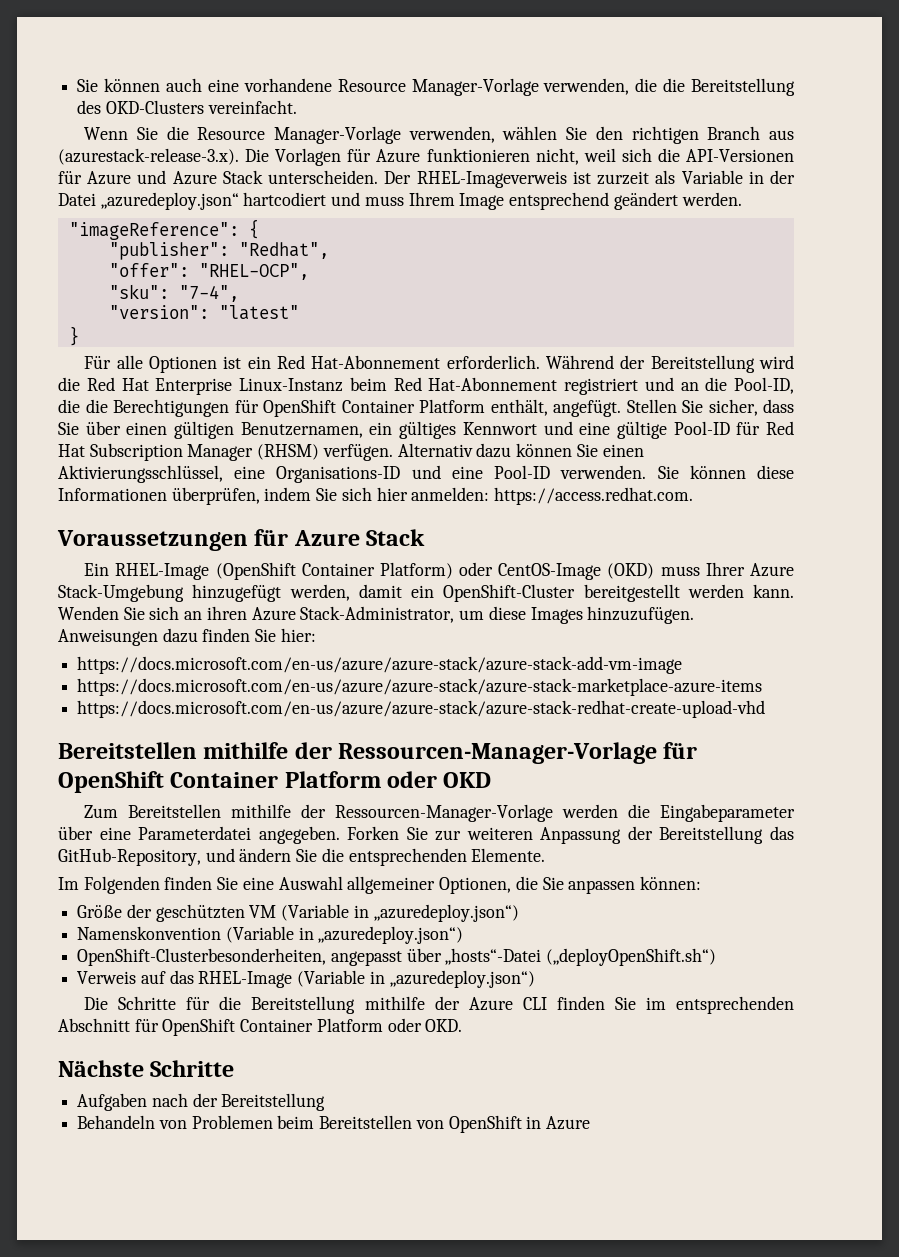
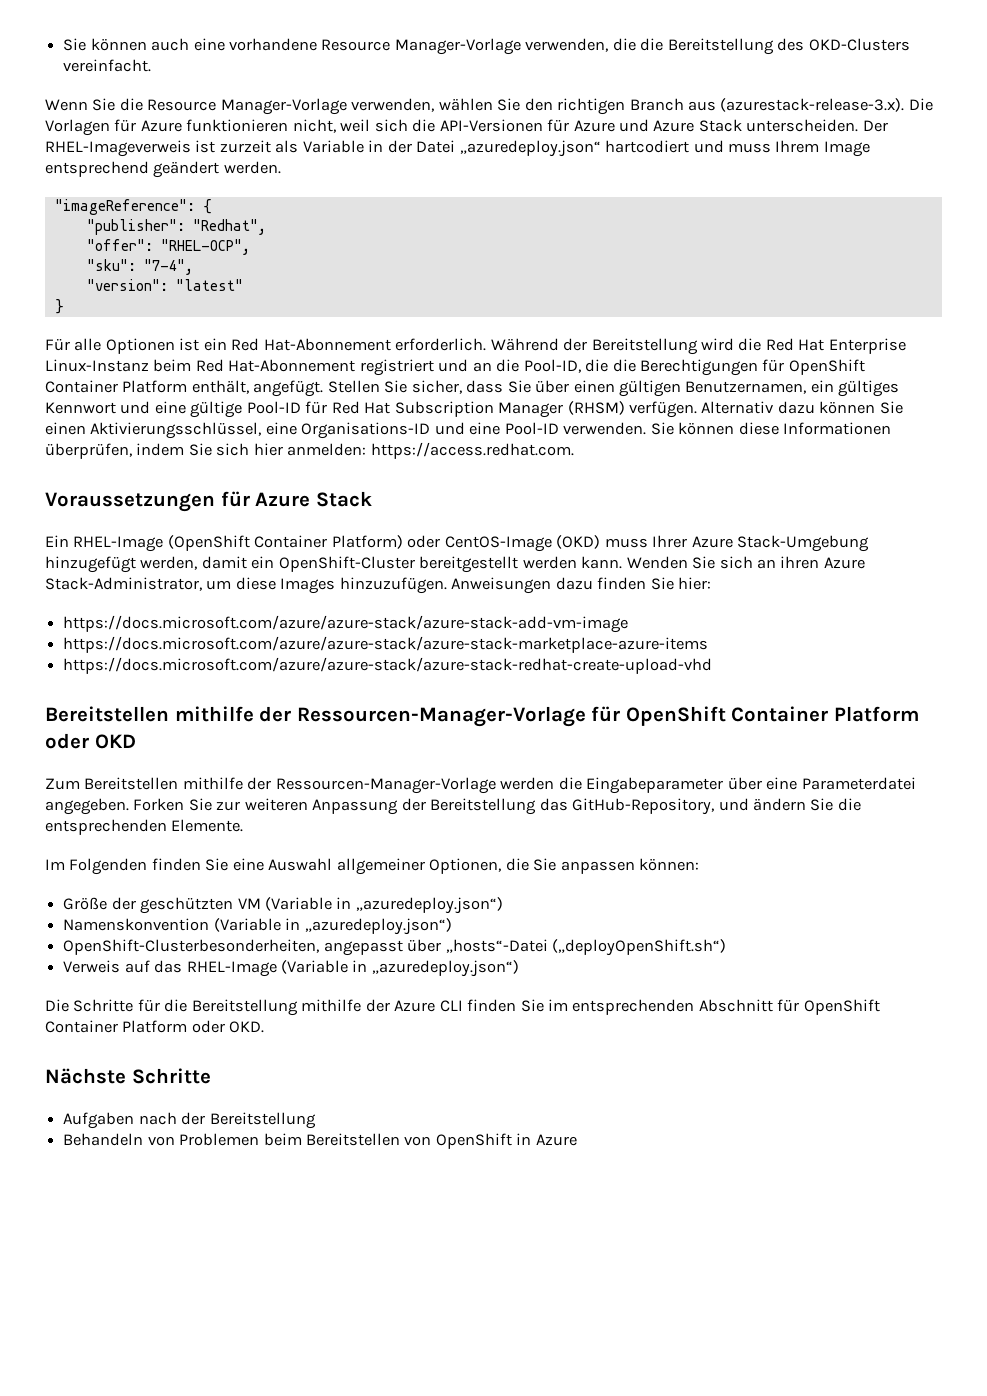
[77,656,683,674] [77,678,763,696] [77,700,766,718] https://docs.microsoft.com/en-us/azure/azure-stack/azure-stack-add-vm-image // https://docs.microsoft.com/en-us/azure/azure-stack/azure-stack-marketplace-azure-items // https://docs.microsoft.com/en-us/azure/azure-stack/azure-stack-redhat-create-upload-vhd -> [63,615,629,633] [63,636,709,653] [63,657,713,674] https://docs.microsoft.com/azure/azure-stack/azure-stack-add-vm-image // https://docs.microsoft.com/azure/azure-stack/azure-stack-marketplace-azure-items // https://docs.microsoft.com/azure/azure-stack/azure-stack-redhat-create-upload-vhd

